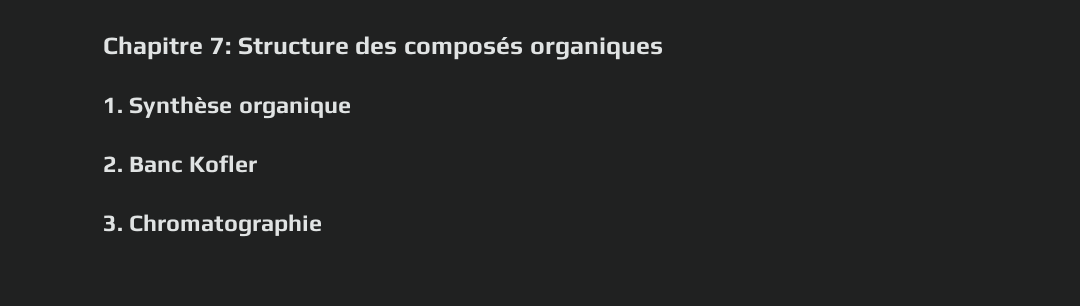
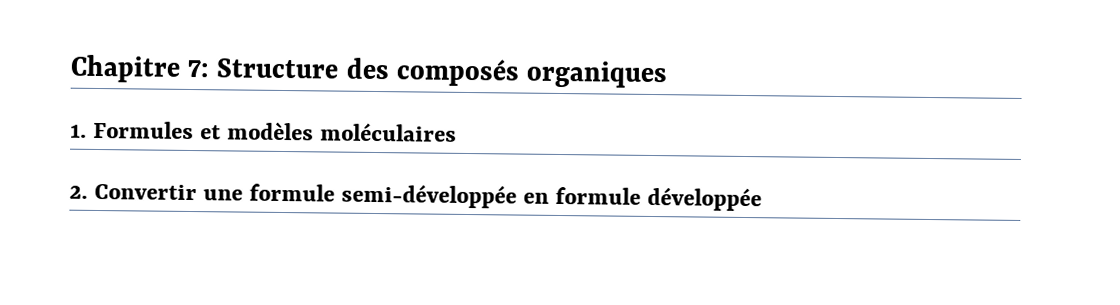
[129,96,351,119] [103,155,257,173] [103,214,323,237] Synthèse organique // 2. Banc Kofler // 3. Chromatographie -> [93,120,458,142] [69,183,763,212] Formules et modèles moléculaires // 2. Convertir une formule semi-développée en formule développée

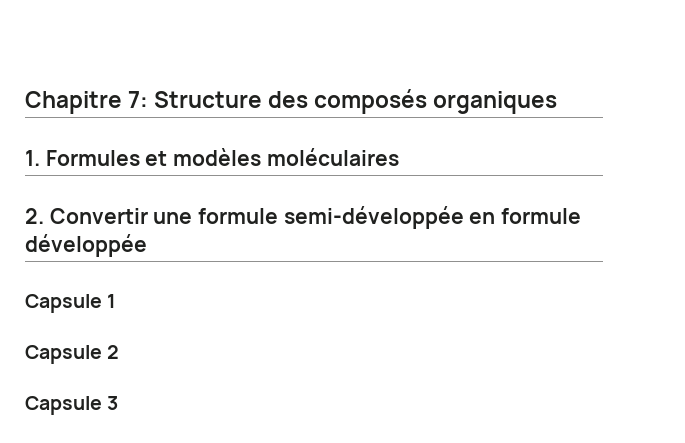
(763, 199) none -> [25,294,117,313] [25,345,120,364] [25,396,119,415] // Capsule 1 // Capsule 2 // Capsule 3

